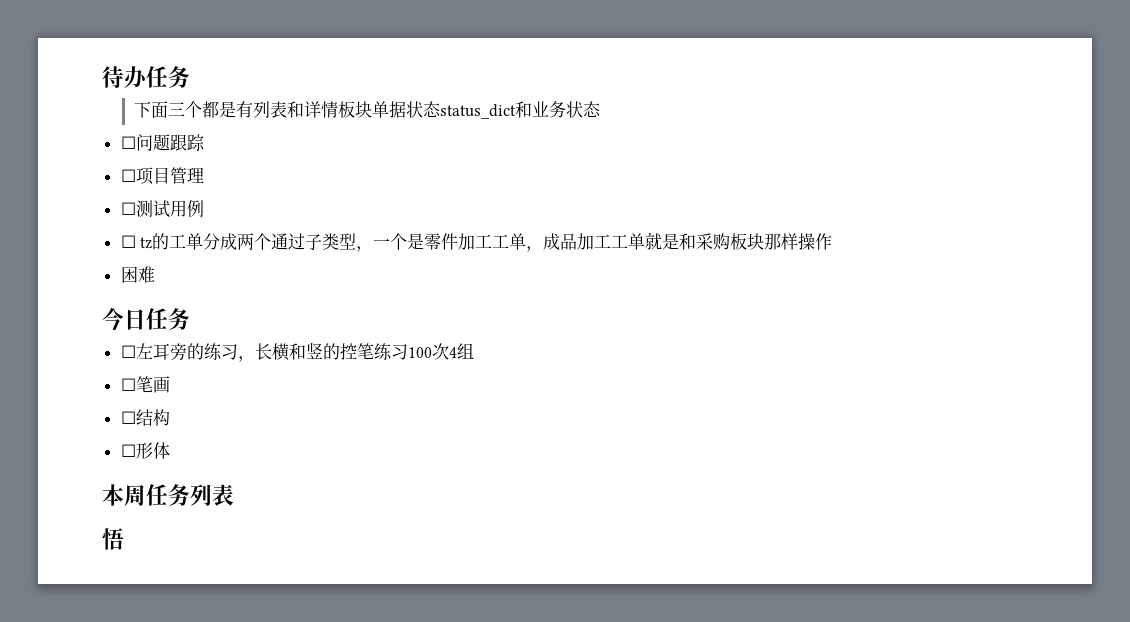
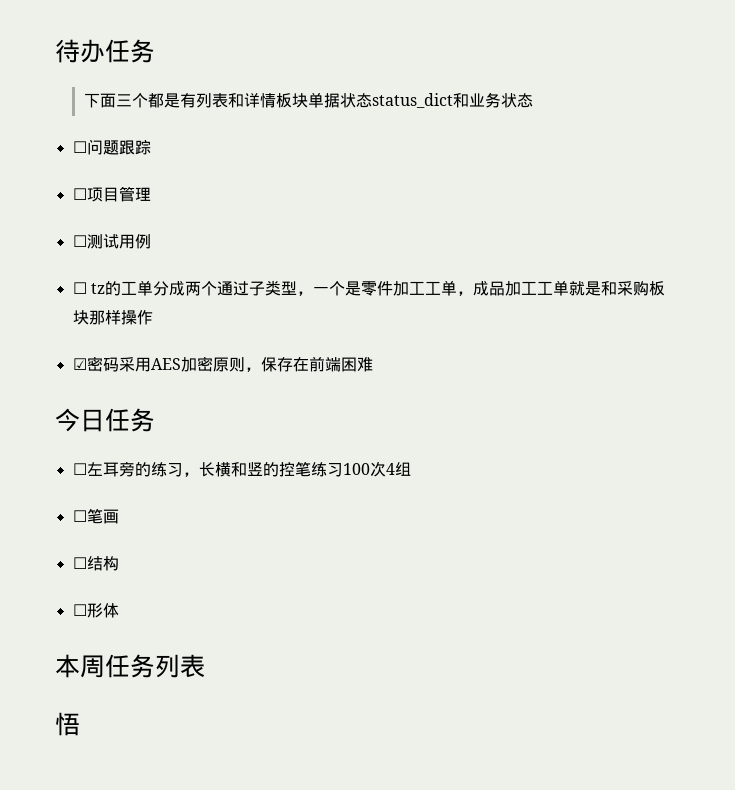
(833, 241) none -> [72,356,341,372] ☑密码采用AES加密原则，保存在前端

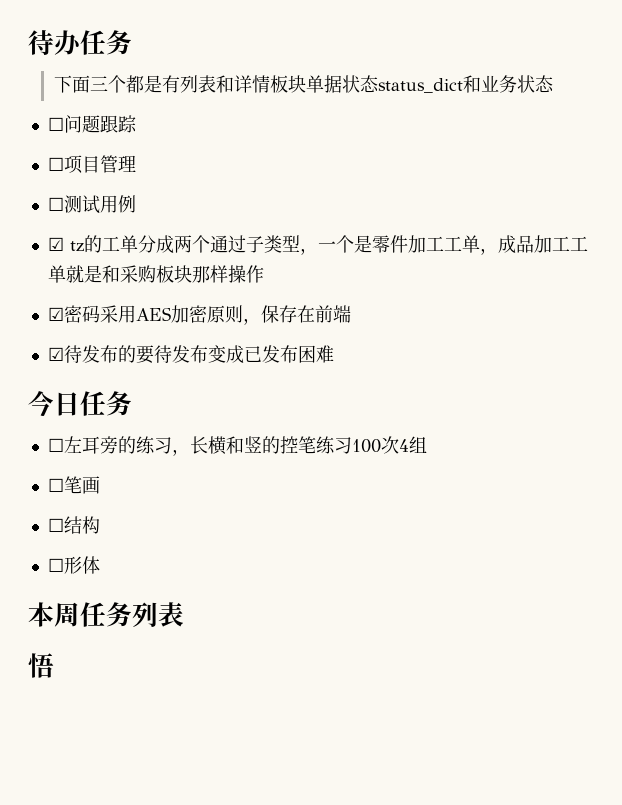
[72,282,87,294] ☐ -> [47,237,64,251] ☑
(341, 364) none -> [47,345,298,364] // ☑待发布的要待发布变成已发布

